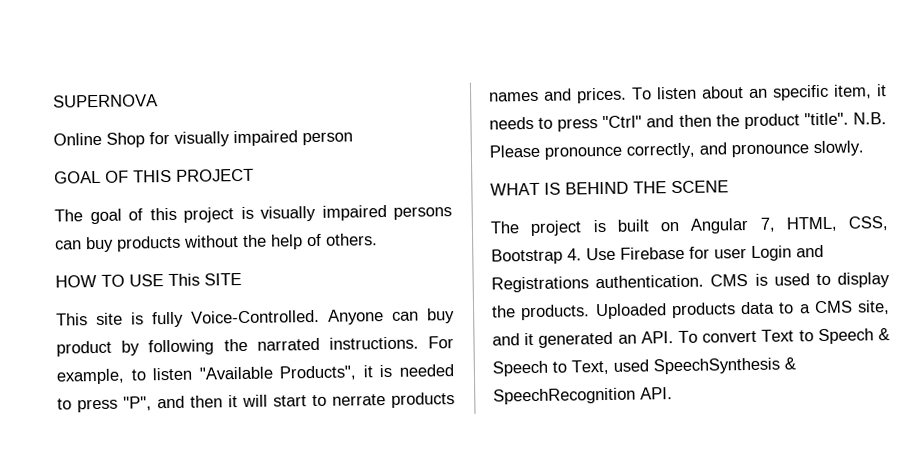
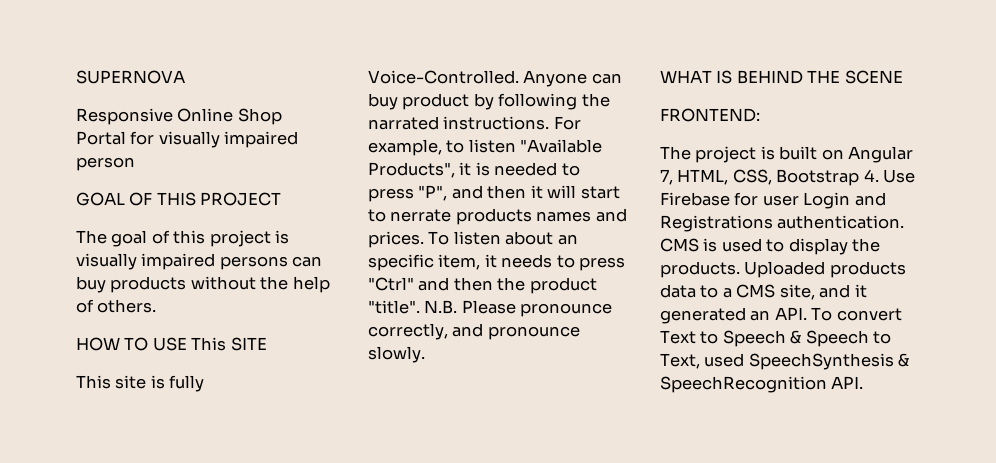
(158, 101) none -> [76,108,173,125] Responsive
(145, 140) none -> [76,131,126,145] Portal
(729, 187) none -> [660,108,760,122] // FRONTEND:

